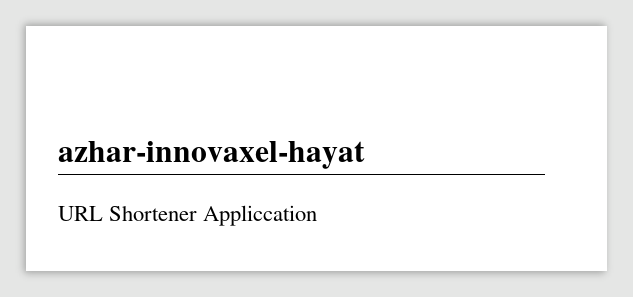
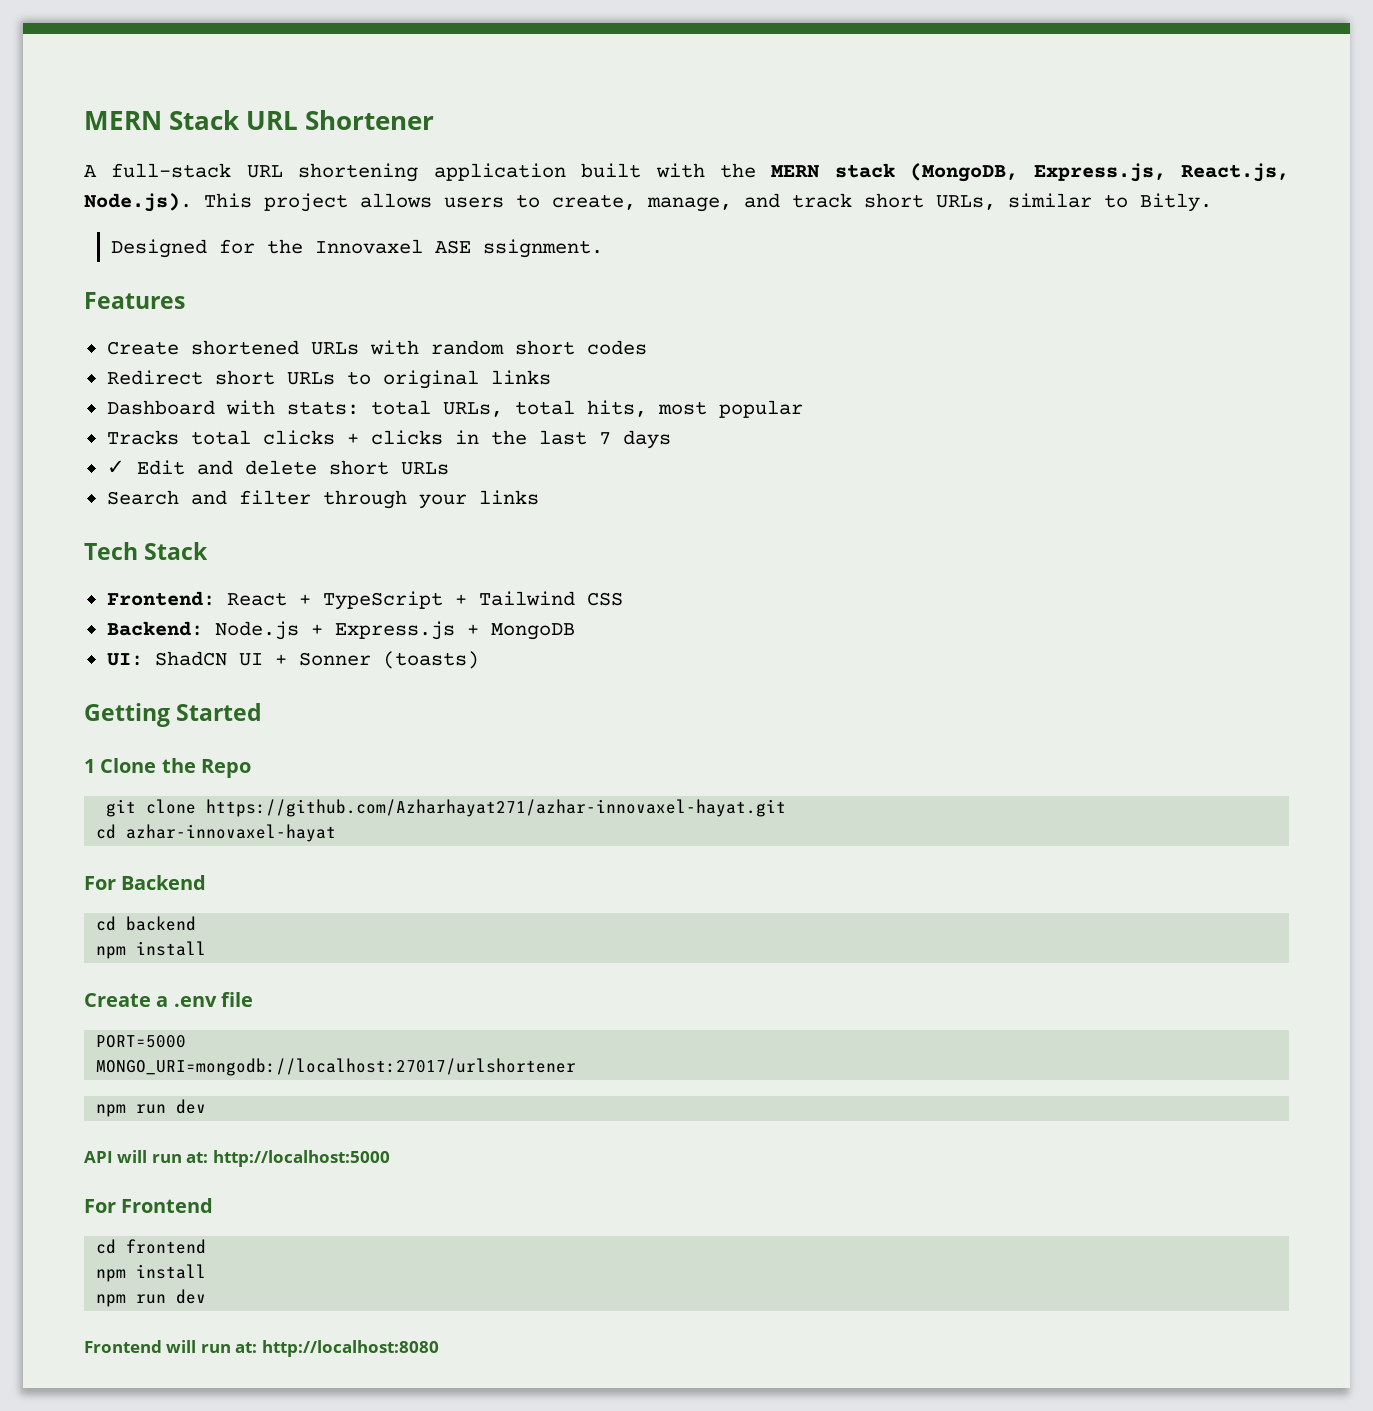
[58,141,365,169] [58,205,318,226] azhar-innovaxel-hayat // URL Shortener Appliccation -> [84,110,435,130] [84,163,1289,182] [84,193,1212,212] [111,239,604,258] [84,292,185,309] [106,340,647,355] [106,370,551,389] [106,400,803,418] [106,430,671,449] [106,460,449,475] [106,490,539,509] [84,542,209,560] [106,591,623,610] [106,621,575,640] [106,651,479,669] [84,703,263,727] [84,758,251,778] [106,799,787,817] [96,824,337,842] [84,875,207,890] [96,916,197,931] [96,941,207,959] [84,992,253,1007] [96,1035,187,1048] [96,1058,577,1076] [96,1099,207,1117] [84,1150,390,1167] [84,1198,214,1213] [96,1239,207,1254] [96,1264,207,1282] [96,1289,207,1307] [84,1340,439,1357] MERN Stack URL Shortener // A full-stack URL shortening application built with the MERN stack (MongoDB, Express.js, React.js, Node.js). This project allows users to create, manage, and track short URLs, similar to Bitly. // Designed for the Innovaxel ASE ssignment. // Features // Create shortened URLs with random short codes // Redirect short URLs to original links // Dashboard with stats: total URLs, total hits, most popular // Tracks total clicks + clicks in the last 7 days // ✓ Edit and delete short URLs // Search and filter through your links // Tech Stack // Frontend: React + TypeScript + Tailwind CSS // Backend: Node.js + Express.js + MongoDB // UI: ShadCN UI + Sonner (toasts) // Getting Started // 1 Clone the Repo // git clone https://github.com/Azharhayat271/azhar-innovaxel-hayat.git // cd azhar-innovaxel-hayat // For Backend // cd backend // npm install // Create a .env file // PORT=5000 // MONGO_URI=mongodb://localhost:27017/urlshortener // npm run dev // API will run at: http://localhost:5000 // For Frontend // cd frontend // npm install // npm run dev // Frontend will run at: http://localhost:8080

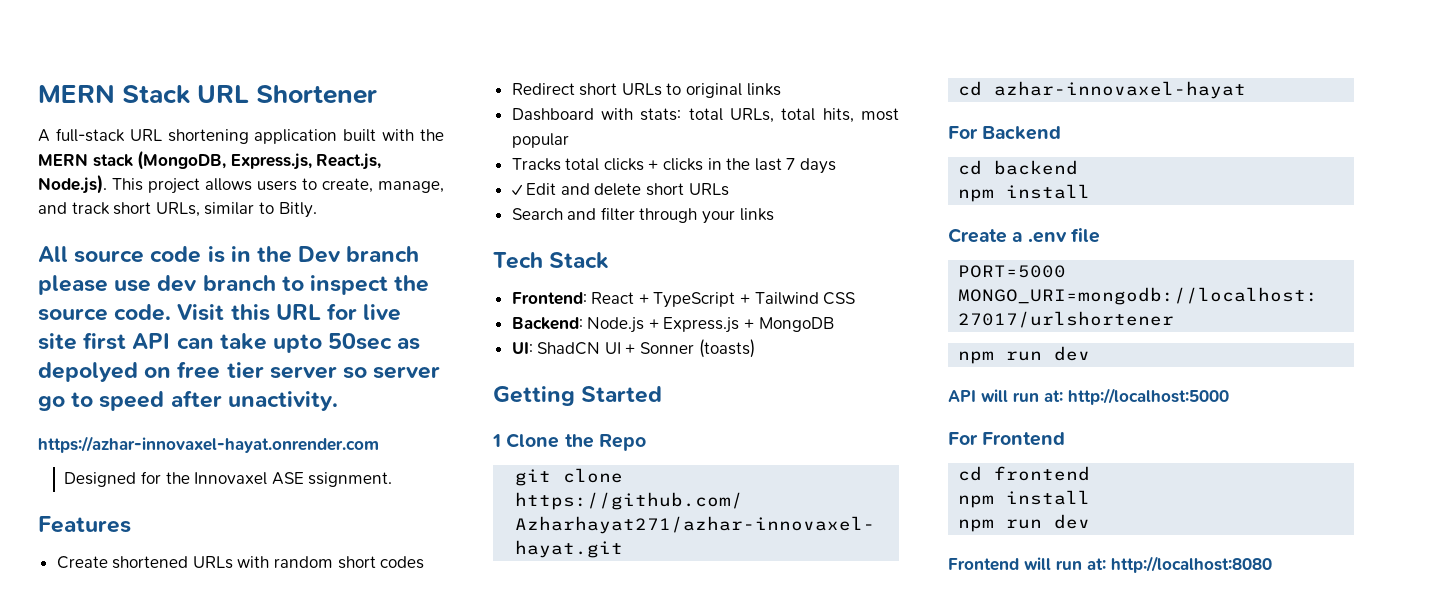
(1212, 202) none -> [38,246,420,263] [38,275,430,295] [38,303,402,321] [38,332,421,353] [38,361,441,382] [38,390,338,411] [38,436,379,453] // All source code is in the Dev branch please use dev branch to inspect the source code. Visit this URL for live site first API can take upto 50sec as depolyed on free tier server so server go to speed after unactivity. // https://azhar-innovaxel-hayat.onrender.com

